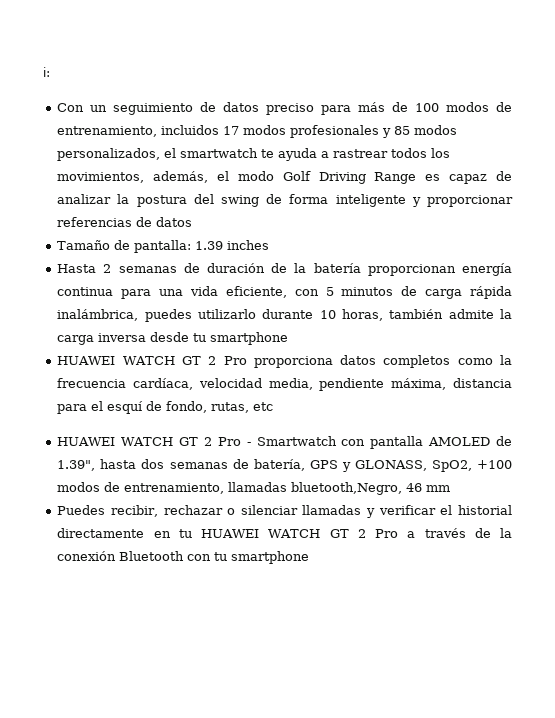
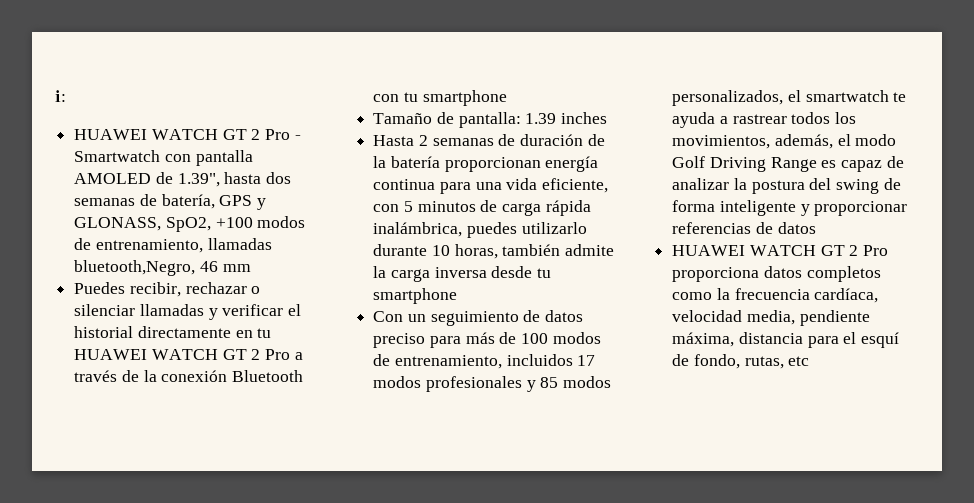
[57,102,513,115] [57,125,458,138] [57,148,451,161] [57,171,512,184] [57,194,513,207] [57,217,193,227] [57,240,270,253] [57,263,512,276] [57,286,512,299] [57,309,512,322] [57,332,289,345] [57,355,513,368] [57,378,512,391] [57,401,274,414] // Con un seguimiento de datos preciso para más de 100 modos de entrenamiento, incluidos 17 modos profesionales y 85 modos personalizados, el smartwatch te ayuda a rastrear todos los movimientos, además, el modo Golf Driving Range es capaz de analizar la postura del swing de forma inteligente y proporcionar referencias de datos // Tamaño de pantalla: 1.39 inches // Hasta 2 semanas de duración de la batería proporcionan energía continua para una vida eficiente, con 5 minutos de carga rápida inalámbrica, puedes utilizarlo durante 10 horas, también admite la carga inversa desde tu smartphone // HUAWEI WATCH GT 2 Pro proporciona datos completos como la frecuencia cardíaca, velocidad media, pendiente máxima, distancia para el esquí de fondo, rutas, etc -> (66, 96) none
(310, 557) none -> [373,112,608,128] [373,134,605,146] [373,156,599,172] [373,178,609,194] [373,200,591,216] [373,222,587,238] [373,244,615,259] [373,266,552,282] [373,288,458,304] [373,310,584,326] [373,332,601,348] [373,354,596,369] [373,376,612,392] [672,90,907,106] [672,112,857,128] [672,134,897,149] [672,156,904,172] [672,178,901,194] [672,200,908,216] [672,222,816,234] [672,245,889,256] [672,266,881,282] [672,288,879,303] [672,310,870,326] [672,332,900,348] [672,354,810,369] // Tamaño de pantalla: 1.39 inches // Hasta 2 semanas de duración de la batería proporcionan energía continua para una vida eficiente, con 5 minutos de carga rápida inalámbrica, puedes utilizarlo durante 10 horas, también admite la carga inversa desde tu smartphone // Con un seguimiento de datos preciso para más de 100 modos de entrenamiento, incluidos 17 modos profesionales y 85 modos personalizados, el smartwatch te ayuda a rastrear todos los movimientos, además, el modo Golf Driving Range es capaz de analizar la postura del swing de forma inteligente y proporcionar referencias de datos // HUAWEI WATCH GT 2 Pro proporciona datos completos como la frecuencia cardíaca, velocidad media, pendiente máxima, distancia para el esquí de fondo, rutas, etc

